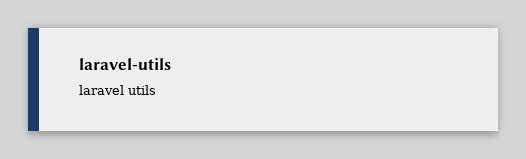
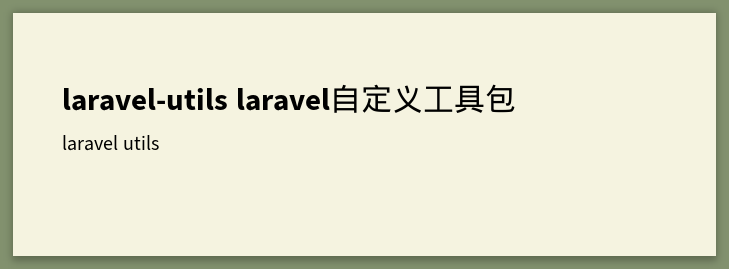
(171, 64) none -> [236,84,517,114] laravel自定义工具包

